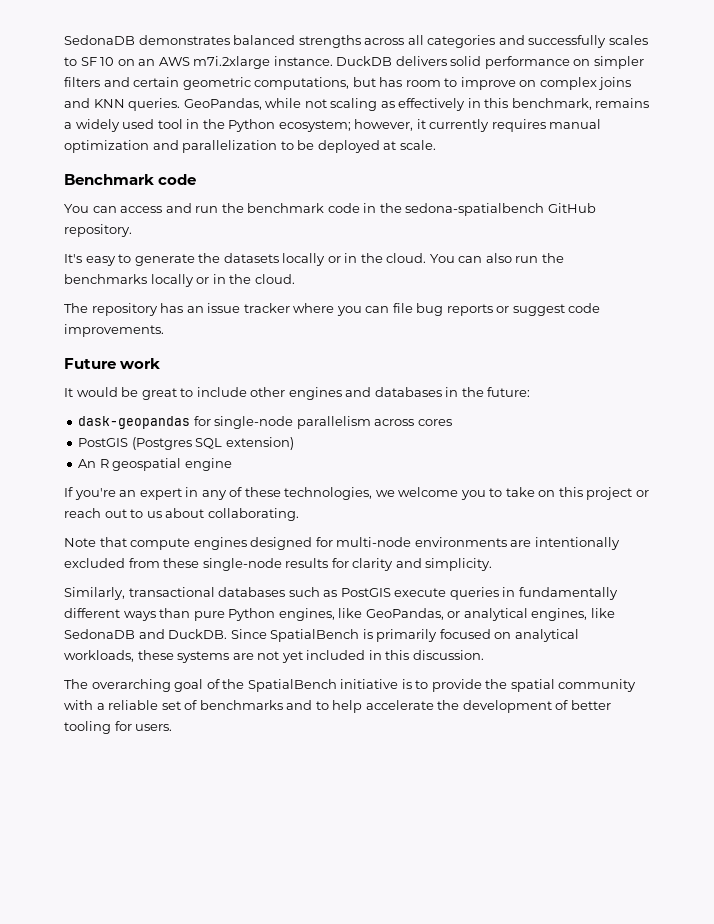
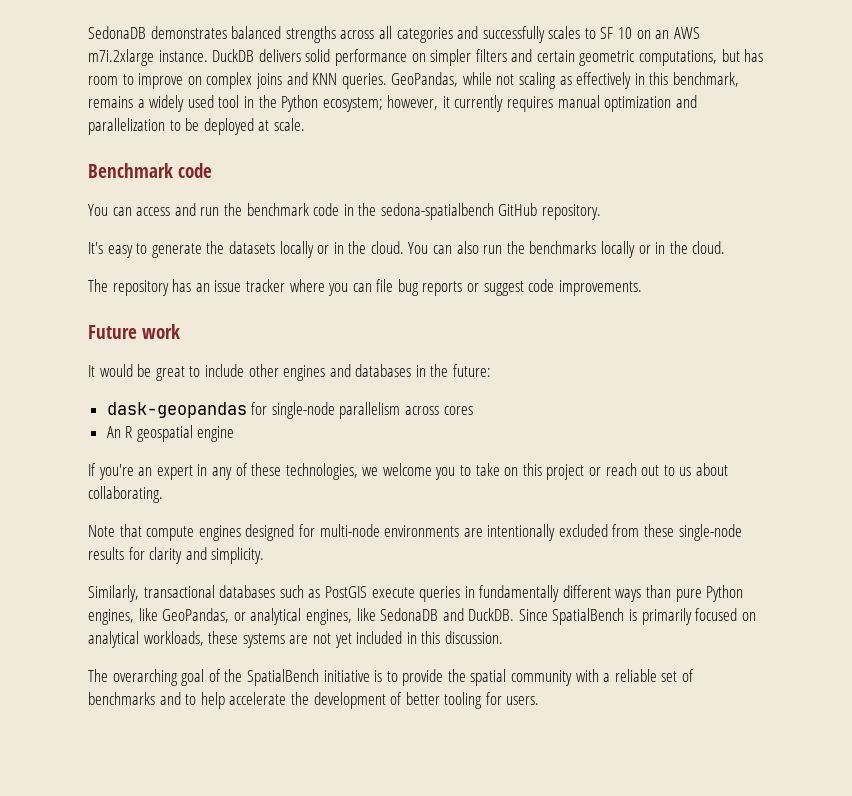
[78,437,294,450] // PostGIS (Postgres SQL extension) -> (473, 410) none

